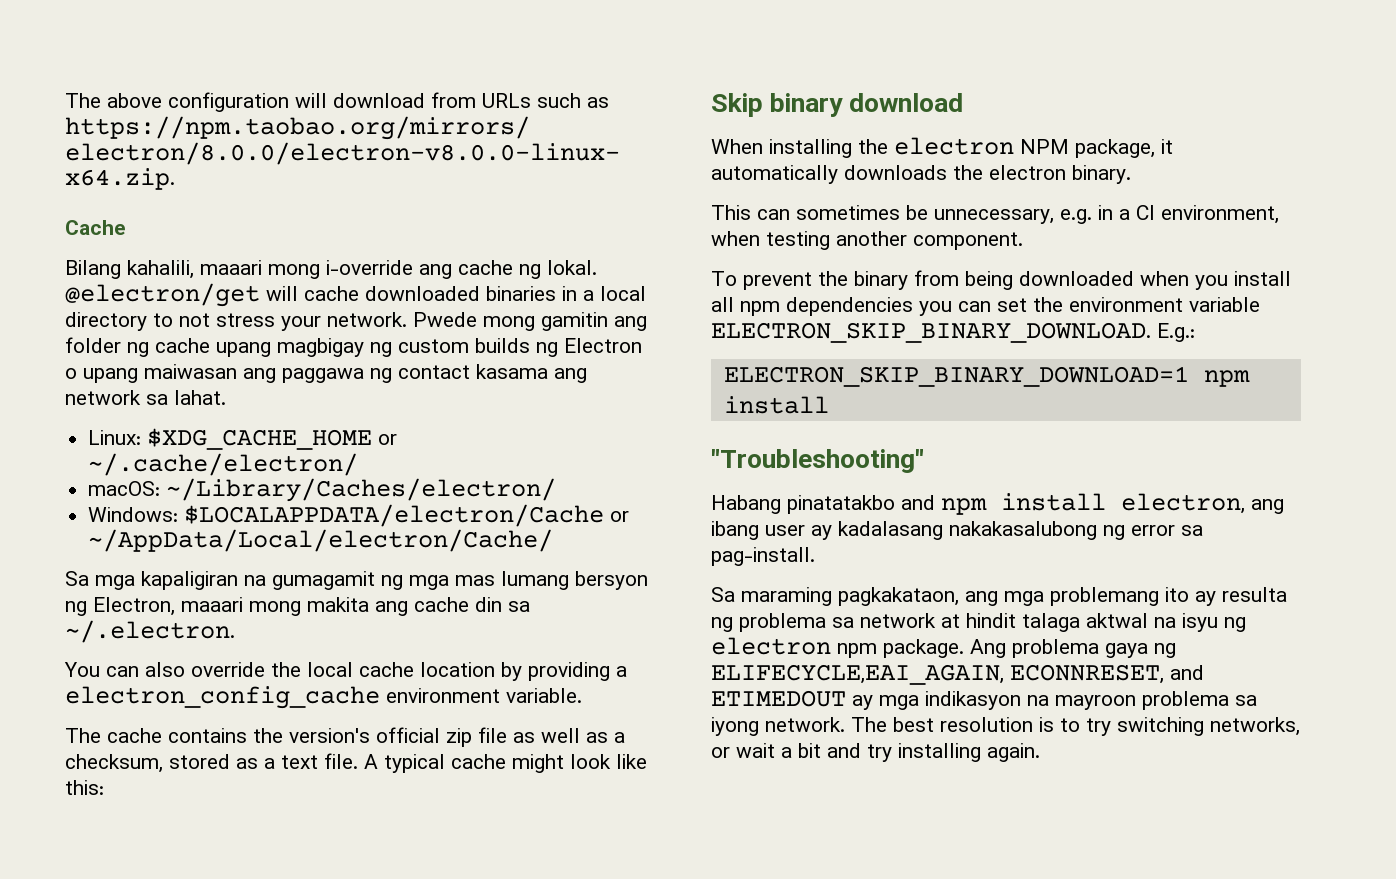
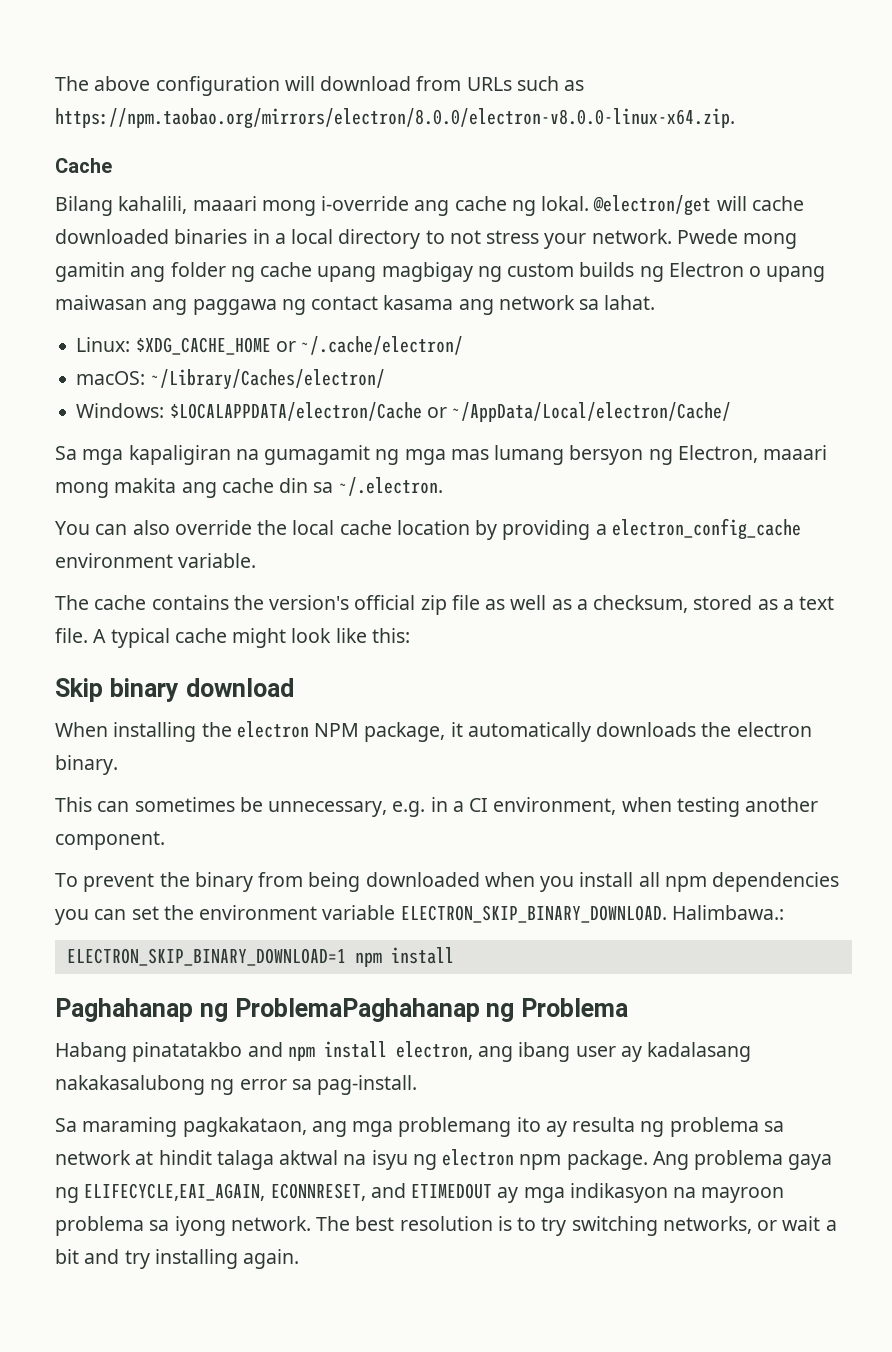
[1157,323,1195,342] E.g.: -> [671,905,784,920] Halimbawa.:
[711,449,924,473] "Troubleshooting" -> [55,998,628,1022] Paghahanap ng ProblemaPaghahanap ng Problema

